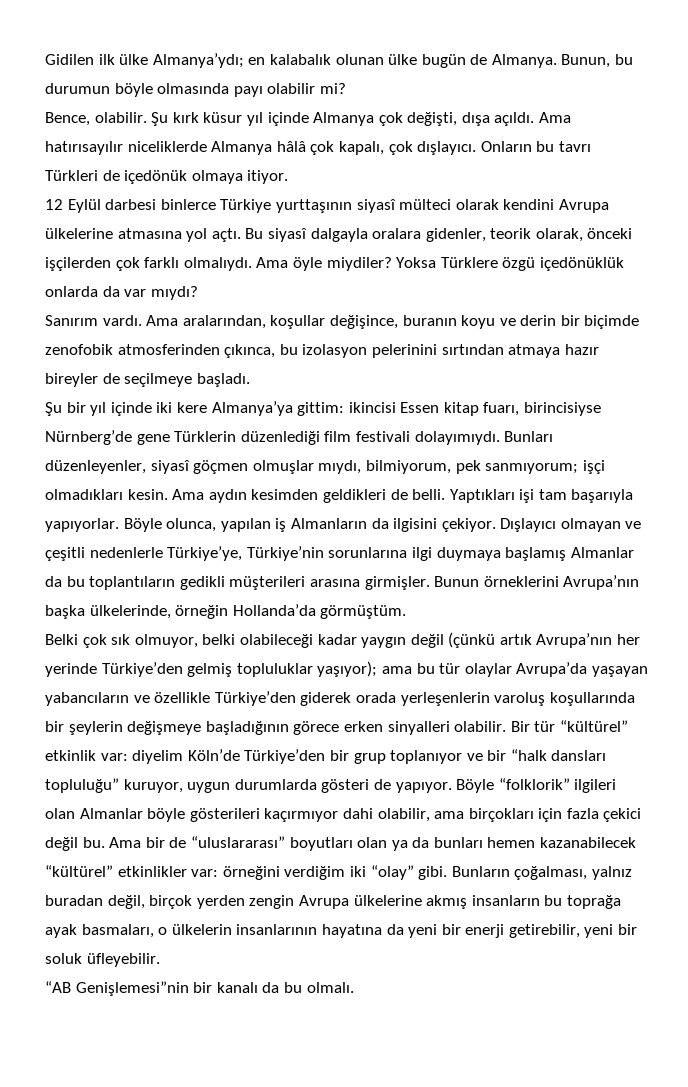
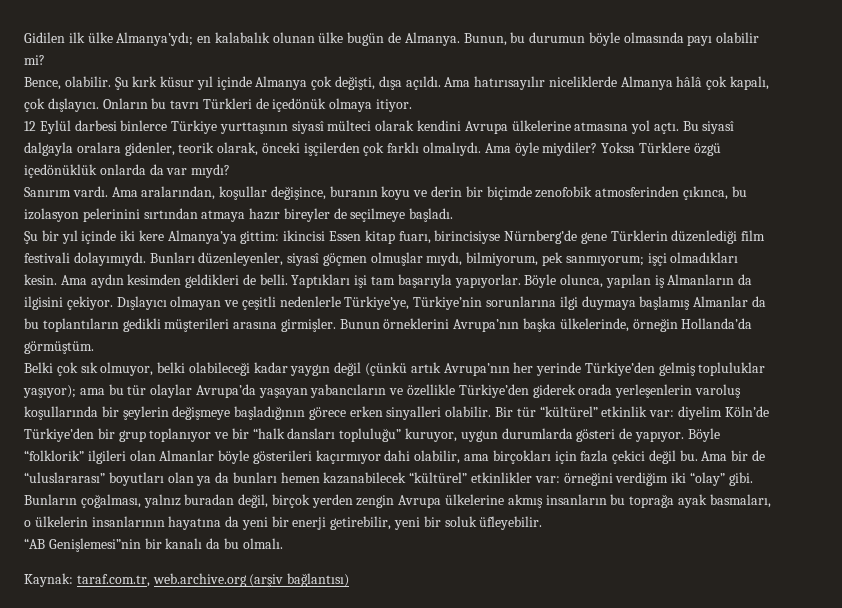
(354, 987) none -> [24,573,350,587] // Kaynak: taraf.com.tr, web.archive.org (arşiv bağlantısı)

